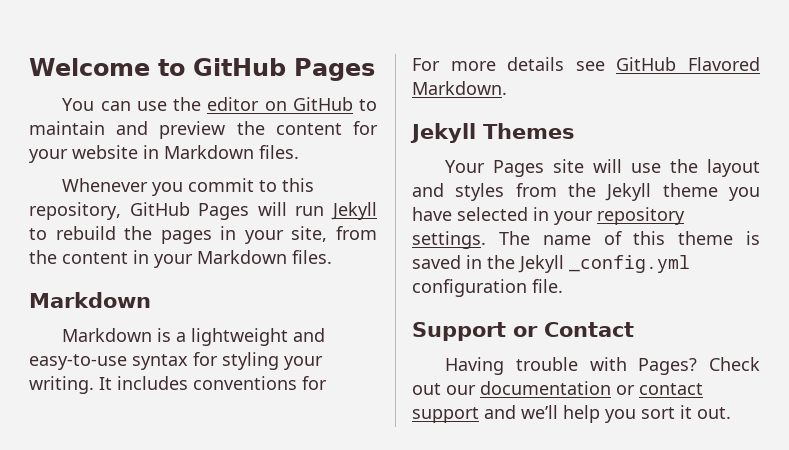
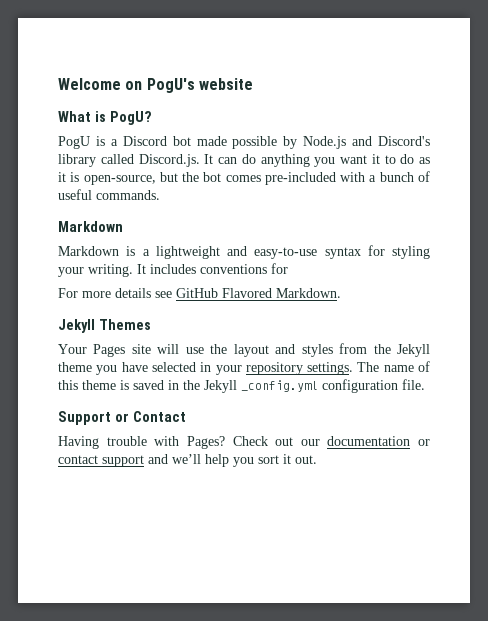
[157,58,375,81] [62,97,377,111] [29,121,378,139] [29,145,299,163] [62,178,315,196] [29,202,377,220] [29,226,377,244] [29,250,332,268] to GitHub Pages // You can use the editor on GitHub to maintain and preview the content for your website in Markdown files. // Whenever you commit to this repository, GitHub Pages will run Jekyll to rebuild the pages in your site, from the content in your Markdown files. -> [125,78,253,93] [58,111,152,125] [58,136,430,149] [58,154,430,167] [58,171,430,185] [58,189,160,200] on PogU's website // What is PogU? // PogU is a Discord bot made possible by Node.js and Discord's library called Discord.js. It can do anything you want it to do as it is open-source, but the bot comes pre-included with a bunch of useful commands.

